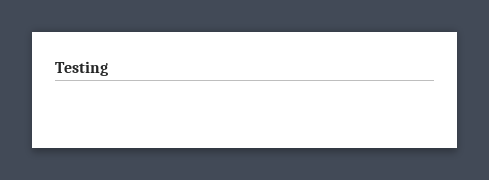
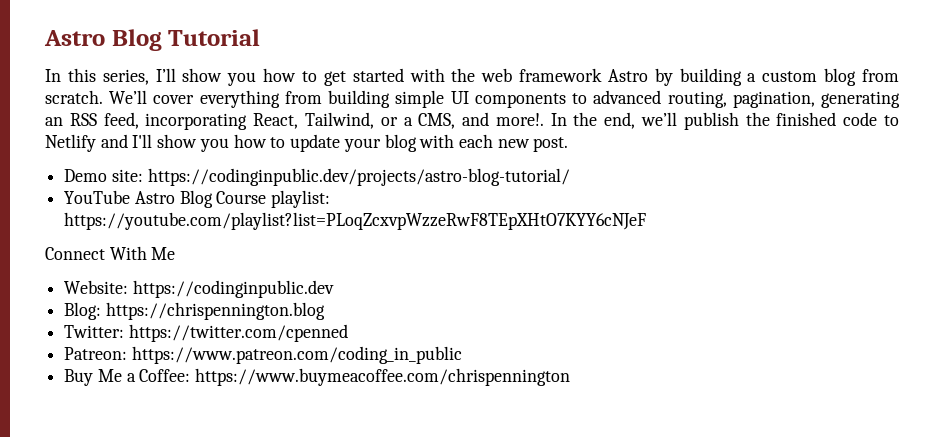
[55,61,108,76] Testing -> [44,29,261,51] [45,68,900,86] [45,90,901,108] [45,112,899,130] [45,134,569,152] [64,168,570,186] [64,190,331,208] [64,212,647,230] [45,246,176,260] [64,280,334,298] [64,302,325,320] [64,324,348,342] [64,346,462,364] [64,368,571,386] Astro Blog Tutorial // In this series, I’ll show you how to get started with the web framework Astro by building a custom blog from scratch. We’ll cover everything from building simple UI components to advanced routing, pagination, generating an RSS feed, incorporating React, Tailwind, or a CMS, and more!. In the end, we’ll publish the finished code to Netlify and I'll show you how to update your blog with each new post. // Demo site: https://codinginpublic.dev/projects/astro-blog-tutorial/ // YouTube Astro Blog Course playlist: https://youtube.com/playlist?list=PLoqZcxvpWzzeRwF8TEpXHtO7KYY6cNJeF // Connect With Me // Website: https://codinginpublic.dev // Blog: https://chrispennington.blog // Twitter: https://twitter.com/cpenned // Patreon: https://www.patreon.com/coding_in_public // Buy Me a Coffee: https://www.buymeacoffee.com/chrispennington

